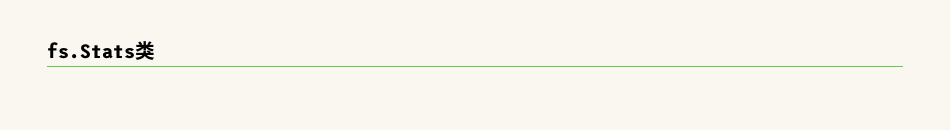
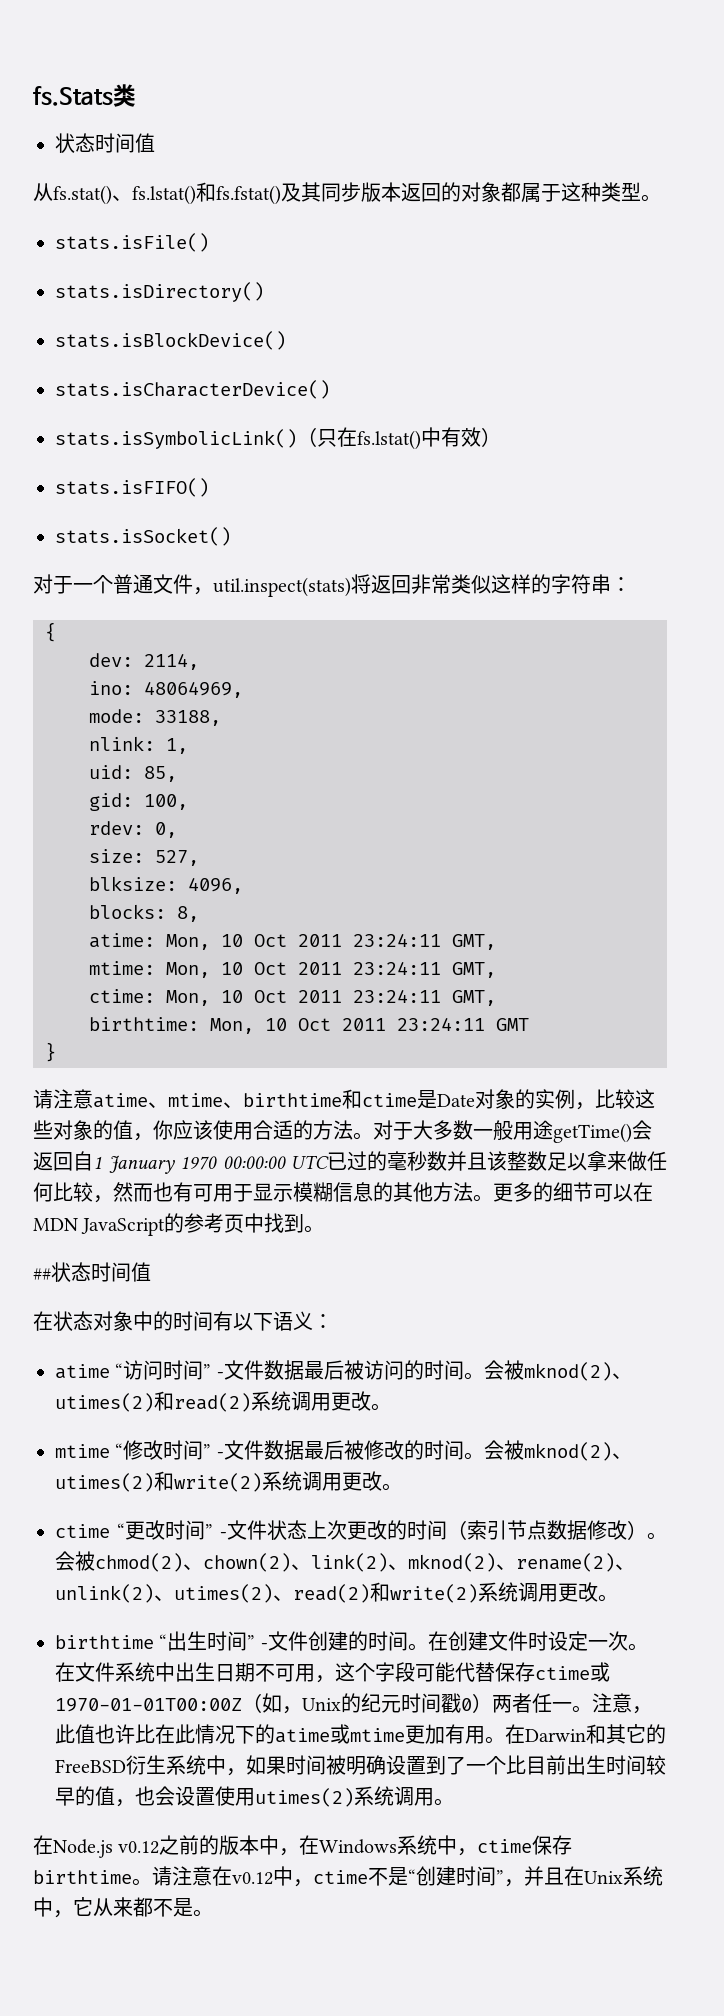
(155, 50) none -> [55,133,155,153] [33,182,661,205] [55,233,209,252] [55,282,264,302] [55,331,286,350] [55,380,330,399] [55,427,501,450] [55,478,209,497] [55,527,231,546] [33,574,631,597] [45,622,56,642] [89,653,199,670] [89,681,243,698] [89,709,221,726] [89,736,188,754] [89,765,177,782] [89,793,188,811] [89,821,177,838] [89,849,199,866] [89,876,243,894] [89,904,199,922] [89,933,496,950] [89,961,496,978] [89,989,496,1006] [89,1017,529,1034] [45,1042,56,1062] [33,1089,655,1110] [33,1120,652,1143] [33,1151,667,1174] [33,1182,653,1203] [33,1213,325,1236] [33,1262,151,1282] [33,1311,333,1331] [55,1360,632,1381] [55,1391,391,1412] [55,1440,632,1461] [55,1471,402,1492] [55,1520,667,1540] [55,1551,635,1572] [55,1582,618,1603] [55,1631,648,1651] [55,1662,610,1683] [55,1693,652,1714] [55,1724,666,1744] [55,1755,666,1776] [55,1786,454,1807] [33,1835,573,1858] [33,1866,663,1887] [33,1897,213,1918] // 状态时间值 // 从fs.stat()、fs.lstat()和fs.fstat()及其同步版本返回的对象都属于这种类型。 // stats.isFile() // stats.isDirectory() // stats.isBlockDevice() // stats.isCharacterDevice() // stats.isSymbolicLink()（只在fs.lstat()中有效） // stats.isFIFO() // stats.isSocket() // 对于一个普通文件，util.inspect(stats)将返回非常类似这样的字符串： // { // dev: 2114, // ino: 48064969, // mode: 33188, // nlink: 1, // uid: 85, // gid: 100, // rdev: 0, // size: 527, // blksize: 4096, // blocks: 8, // atime: Mon, 10 Oct 2011 23:24:11 GMT, // mtime: Mon, 10 Oct 2011 23:24:11 GMT, // ctime: Mon, 10 Oct 2011 23:24:11 GMT, // birthtime: Mon, 10 Oct 2011 23:24:11 GMT // } // 请注意atime、mtime、birthtime和ctime是Date对象的实例，比较这些对象的值，你应该使用合适的方法。对于大多数一般用途getTime()会返回自1 January 1970 00:00:00 UTC已过的毫秒数并且该整数足以拿来做任何比较，然而也有可用于显示模糊信息的其他方法。更多的细节可以在MDN JavaScript的参考页中找到。 // ##状态时间值 // 在状态对象中的时间有以下语义： // atime “访问时间” -文件数据最后被访问的时间。会被mknod(2)、utimes(2)和read(2)系统调用更改。 // mtime “修改时间” -文件数据最后被修改的时间。会被mknod(2)、utimes(2)和write(2)系统调用更改。 // ctime “更改时间” -文件状态上次更改的时间（索引节点数据修改）。会被chmod(2)、chown(2)、link(2)、mknod(2)、rename(2)、unlink(2)、utimes(2)、read(2)和write(2)系统调用更改。 // birthtime “出生时间” -文件创建的时间。在创建文件时设定一次。在文件系统中出生日期不可用，这个字段可能代替保存ctime或1970-01-01T00:00Z（如，Unix的纪元时间戳0）两者任一。注意，此值也许比在此情况下的atime或mtime更加有用。在Darwin和其它的FreeBSD衍生系统中，如果时间被明确设置到了一个比目前出生时间较早的值，也会设置使用utimes(2)系统调用。 // 在Node.js v0.12之前的版本中，在Windows系统中，ctime保存birthtime。请注意在v0.12中，ctime不是“创建时间”，并且在Unix系统中，它从来都不是。

